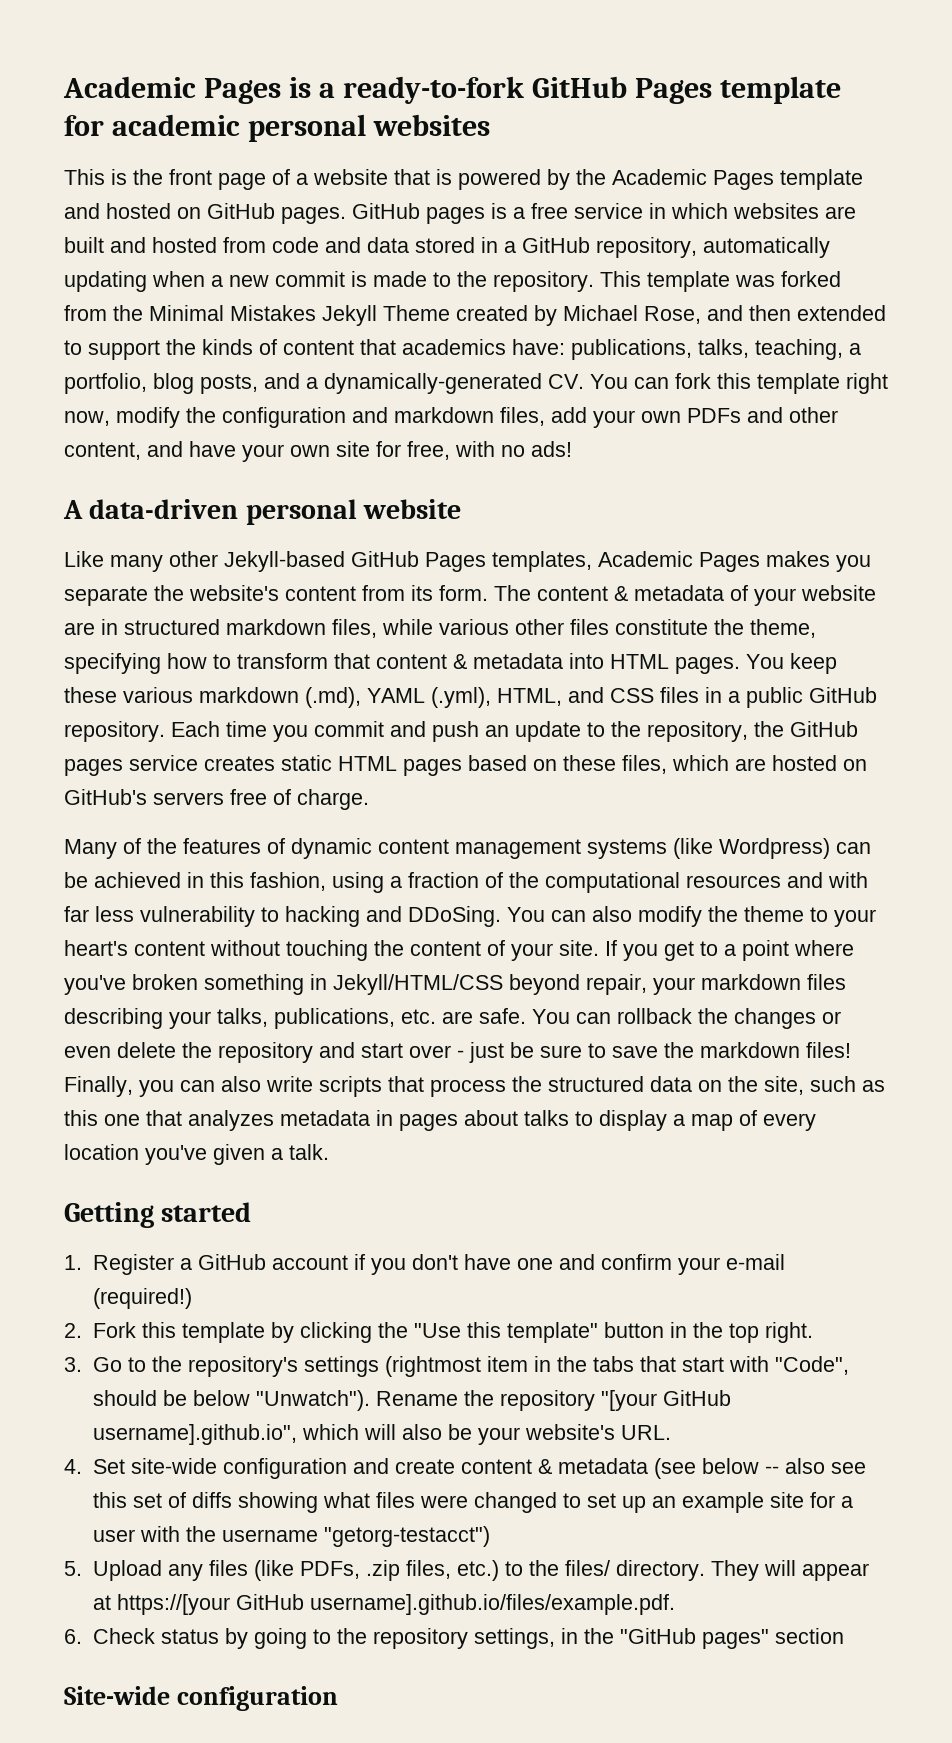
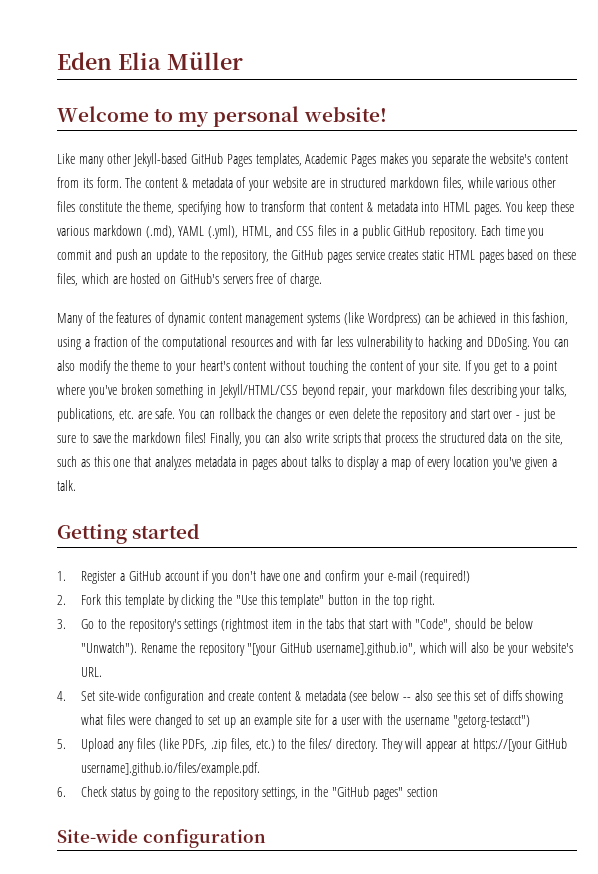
[63,76,841,104] [64,114,490,142] [64,169,863,190] [64,203,856,224] [64,237,830,258] [64,271,841,292] [64,305,886,326] [64,339,861,360] [64,373,888,394] [64,407,838,428] [64,441,572,462] [63,499,462,525] Academic Pages is a ready-to-fork GitHub Pages template for academic personal websites // This is the front page of a website that is powered by the Academic Pages template and hosted on GitHub pages. GitHub pages is a free service in which websites are built and hosted from code and data stored in a GitHub repository, automatically updating when a new commit is made to the repository. This template was forked from the Minimal Mistakes Jekyll Theme created by Michael Rose, and then extended to support the kinds of content that academics have: publications, talks, teaching, a portfolio, blog posts, and a dynamically-generated CV. You can fork this template right now, modify the configuration and markdown files, add your own PDFs and other content, and have your own site for free, with no ads! // A data-driven personal website -> [57,52,243,70] [57,106,387,127] Eden Elia Müller // Welcome to my personal website!

